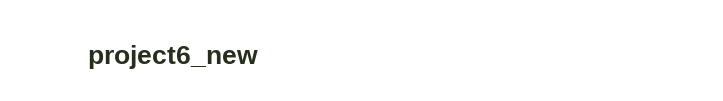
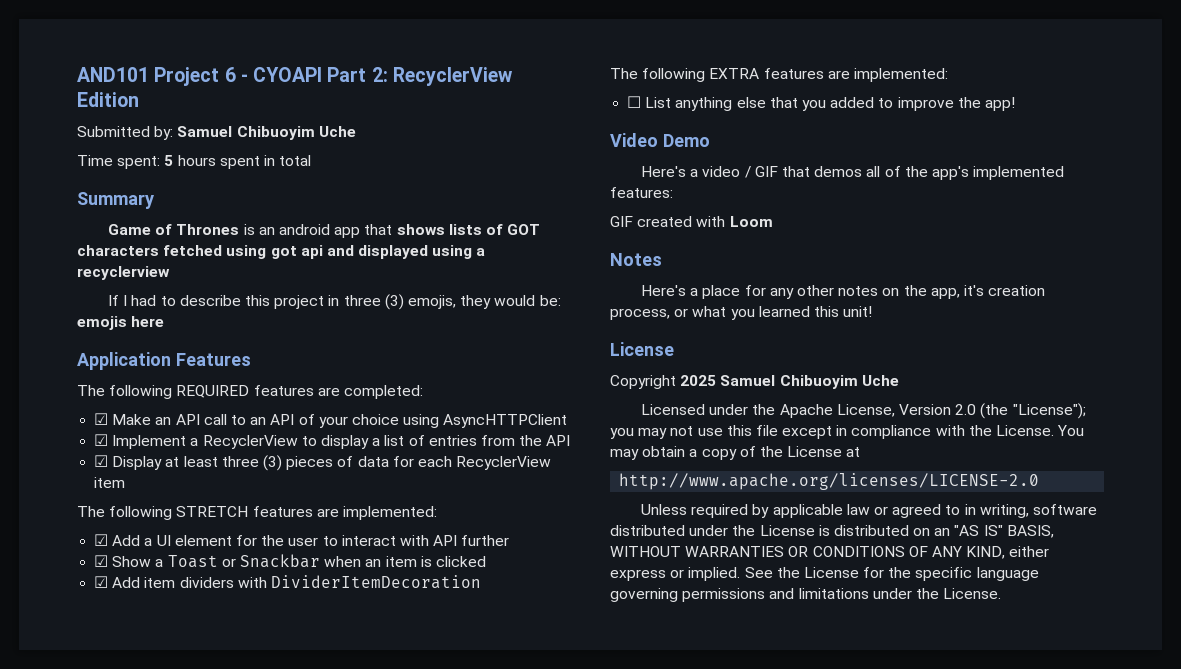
[88,45,258,69] project6_new -> [77,67,513,86] [77,92,139,107] [77,126,356,140] [77,155,312,169] [77,192,154,209] [108,224,541,238] [77,245,486,259] [77,266,170,280] [108,294,561,310] [77,316,165,330] [77,352,251,370] [77,385,423,399] [94,413,568,428] [94,434,571,449] [94,455,552,471] [94,477,126,488] [77,506,437,520] [94,534,510,546] [94,554,486,568] [94,575,481,589] [610,68,948,82] [627,96,1015,111] [610,133,710,147] [641,166,1065,180] [610,187,673,198] [610,216,773,227] [610,253,662,266] [641,285,1046,299] [610,306,873,320] [610,342,674,356] [610,375,899,389] [641,403,1086,419] [610,425,1085,439] [610,446,861,460] [619,473,1040,490] [641,504,1097,518] [610,525,1054,538] [610,546,1050,559] [610,567,1039,581] [610,588,1002,602] AND101 Project 6 - CYOAPI Part 2: RecyclerView Edition // Submitted by: Samuel Chibuoyim Uche // Time spent: 5 hours spent in total // Summary // Game of Thrones is an android app that shows lists of GOT characters fetched using got api and displayed using a recyclerview // If I had to describe this project in three (3) emojis, they would be: emojis here // Application Features // The following REQUIRED features are completed: // ☑ Make an API call to an API of your choice using AsyncHTTPClient // ☑ Implement a RecyclerView to display a list of entries from the API // ☑ Display at least three (3) pieces of data for each RecyclerView item // The following STRETCH features are implemented: // ☑ Add a UI element for the user to interact with API further // ☑ Show a Toast or Snackbar when an item is clicked // ☑ Add item dividers with DividerItemDecoration // The following EXTRA features are implemented: // ☐ List anything else that you added to improve the app! // Video Demo // Here's a video / GIF that demos all of the app's implemented features: // GIF created with Loom // Notes // Here's a place for any other notes on the app, it's creation process, or what you learned this unit! // License // Copyright 2025 Samuel Chibuoyim Uche // Licensed under the Apache License, Version 2.0 (the "License"); you may not use this file except in compliance with the License. You may obtain a copy of the License at // http://www.apache.org/licenses/LICENSE-2.0 // Unless required by applicable law or agreed to in writing, software distributed under the License is distributed on an "AS IS" BASIS, WITHOUT WARRANTIES OR CONDITIONS OF ANY KIND, either express or implied. See the License for the specific language governing permissions and limitations under the License.

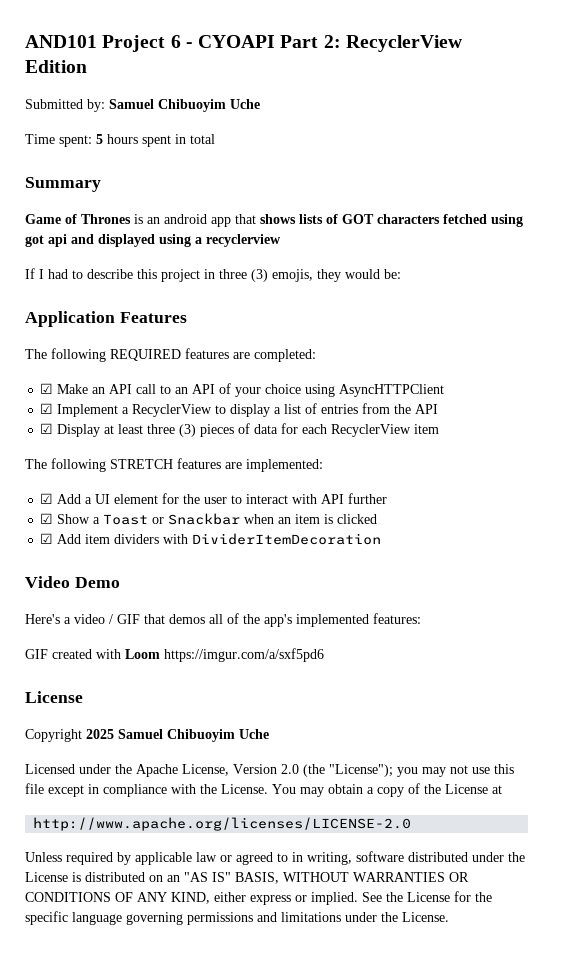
[77,316,165,330] emojis here -> (401, 274) none
[610,68,948,82] [627,96,1015,111] // The following EXTRA features are implemented: // ☐ List anything else that you added to improve the app! -> (382, 539) none
[610,253,662,266] [641,285,1046,299] [610,306,873,320] // Notes // Here's a place for any other notes on the app, it's creation process, or what you learned this unit! -> [164,648,324,662] https://imgur.com/a/sxf5pd6

